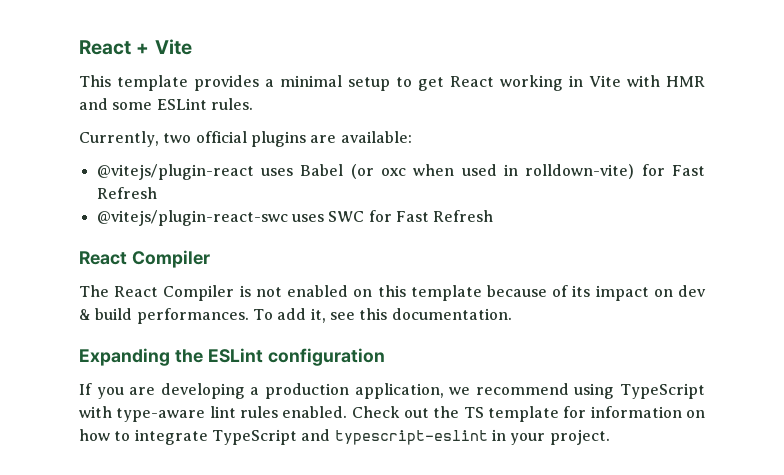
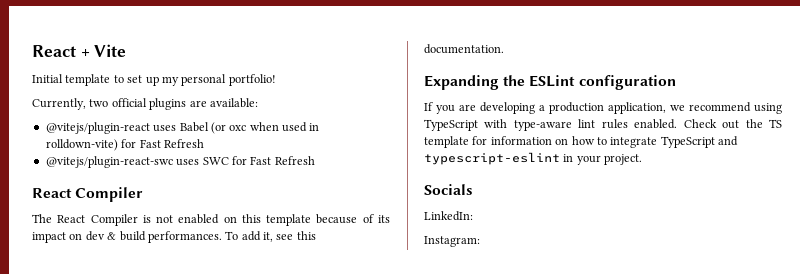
[79,75,705,91] [79,98,253,110] This template provides a minimal setup to get React working in Vite with HMR and some ESLint rules. -> [32,74,276,86] Initial template to set up my personal portfolio!
(610, 437) none -> [424,184,473,195] [424,211,473,221] [424,236,480,247] // Socials // LinkedIn: // Instagram:

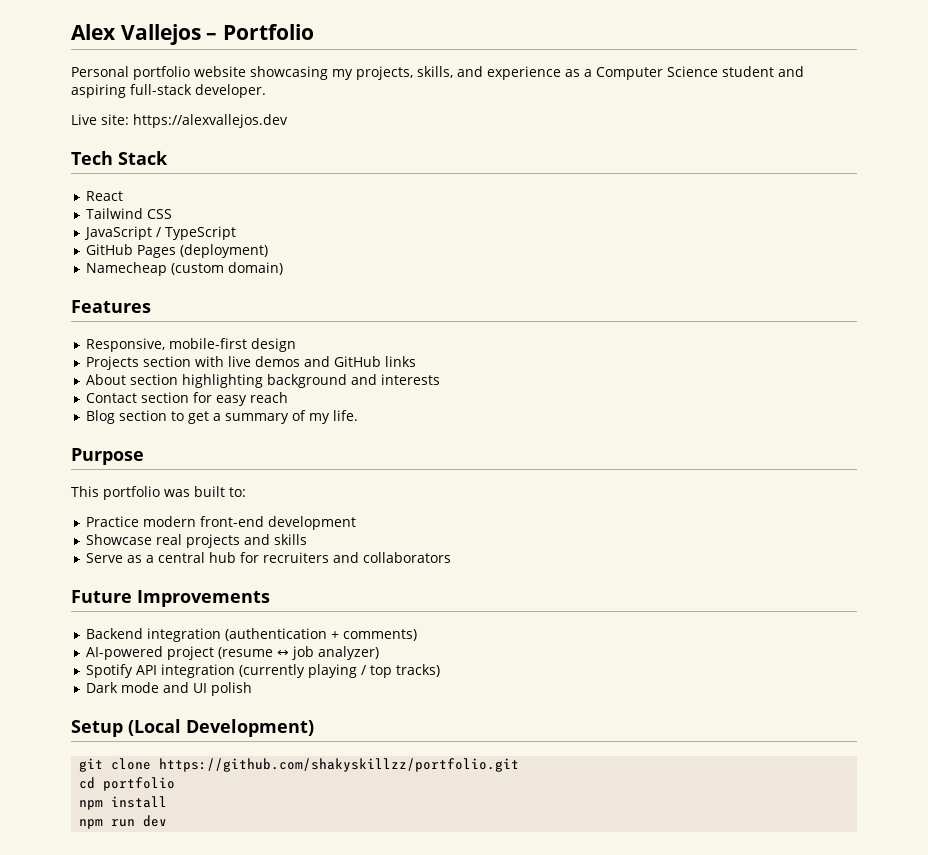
[32,44,127,57] [32,74,276,86] [32,98,258,110] [45,122,320,134] [45,139,204,151] [45,156,315,168] [32,187,144,202] [32,214,390,226] [32,231,316,243] [424,44,504,54] [424,75,676,90] [424,102,782,114] [424,119,782,131] [424,136,738,148] [424,152,643,165] [424,184,473,195] [424,211,473,221] [424,236,480,247] React + Vite // Initial template to set up my personal portfolio! // Currently, two official plugins are available: // @vitejs/plugin-react uses Babel (or oxc when used in rolldown-vite) for Fast Refresh // @vitejs/plugin-react-swc uses SWC for Fast Refresh // React Compiler // The React Compiler is not enabled on this template because of its impact on dev & build performances. To add it, see this documentation. // Expanding the ESLint configuration // If you are developing a production application, we recommend using TypeScript with type-aware lint rules enabled. Check out the TS template for information on how to integrate TypeScript and typescript-eslint in your project. // Socials // LinkedIn: // Instagram: -> [71,24,315,45] [71,66,804,80] [71,84,266,98] [71,114,288,128] [71,151,168,165] [85,191,123,201] [85,208,172,219] [83,226,236,240] [85,244,268,258] [85,262,283,276] [71,300,151,313] [85,338,296,352] [85,356,416,370] [85,374,440,388] [85,392,288,406] [85,410,358,424] [71,448,144,465] [71,486,246,500] [85,516,356,530] [85,534,307,548] [85,552,451,563] [71,590,270,607] [85,628,417,642] [85,646,379,660] [85,664,440,678] [85,682,252,696] [71,719,314,737] [79,758,520,772] [79,777,176,791] [79,796,168,810] [79,815,168,829] Alex Vallejos – Portfolio // Personal portfolio website showcasing my projects, skills, and experience as a Computer Science student and aspiring full-stack developer. // Live site: https://alexvallejos.dev // Tech Stack // React // Tailwind CSS // JavaScript / TypeScript // GitHub Pages (deployment) // Namecheap (custom domain) // Features // Responsive, mobile-first design // Projects section with live demos and GitHub links // About section highlighting background and interests // Contact section for easy reach // Blog section to get a summary of my life. // Purpose // This portfolio was built to: // Practice modern front-end development // Showcase real projects and skills // Serve as a central hub for recruiters and collaborators // Future Improvements // Backend integration (authentication + comments) // AI-powered project (resume ↔ job analyzer) // Spotify API integration (currently playing / top tracks) // Dark mode and UI polish // Setup (Local Development) // git clone https://github.com/shakyskillzz/portfolio.git // cd portfolio // npm install // npm run dev

